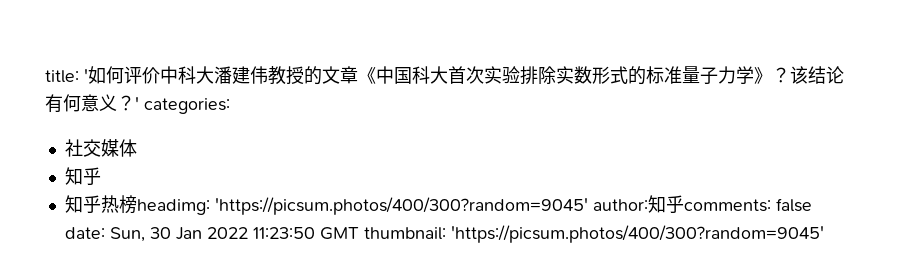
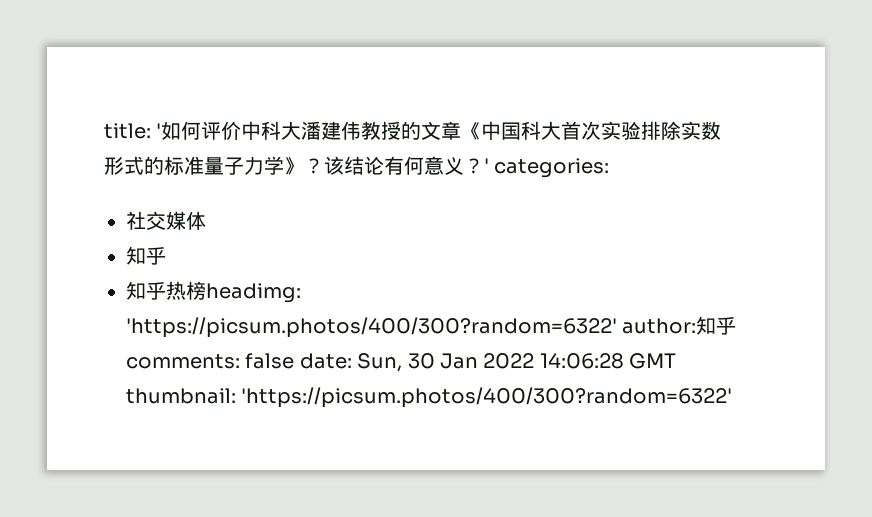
[214,197,588,215] 'https://picsum.photos/400/300?random=9045' -> [126,317,617,338] 'https://picsum.photos/400/300?random=6322'
[252,227,315,239] 11:23:50 -> [539,353,624,369] 14:06:28
[450,225,824,243] 'https://picsum.photos/400/300?random=9045' -> [241,387,733,408] 'https://picsum.photos/400/300?random=6322'

